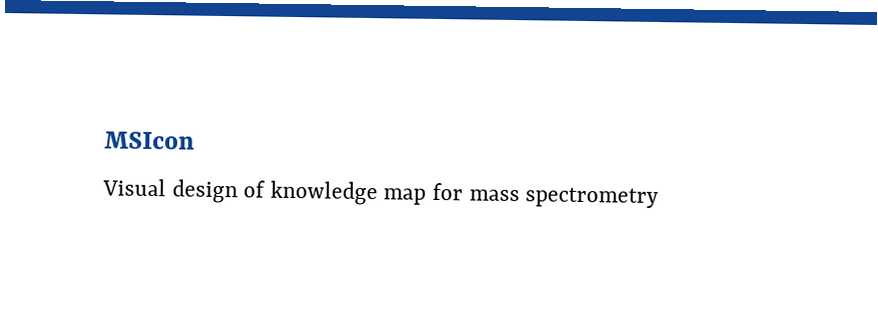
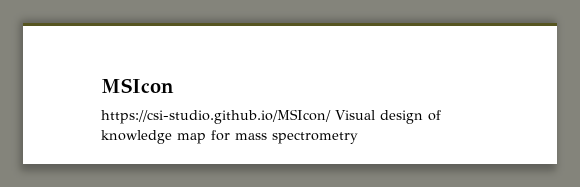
(195, 140) none -> [101,109,331,124] https://csi-studio.github.io/MSIcon/

